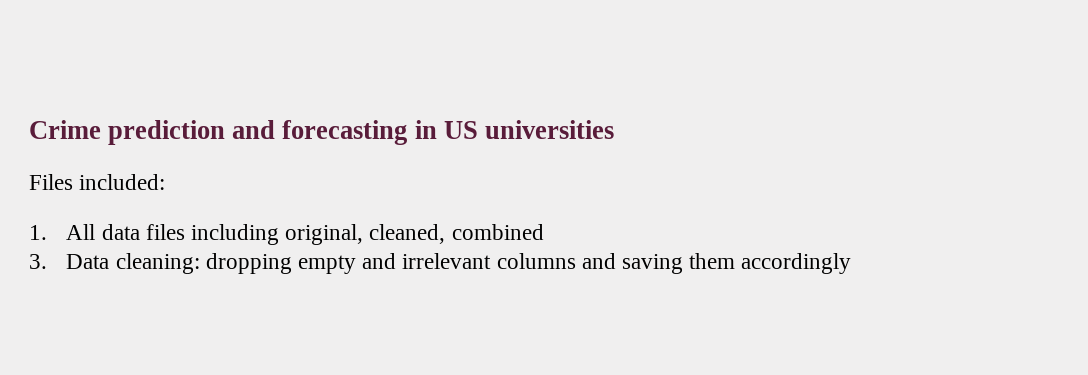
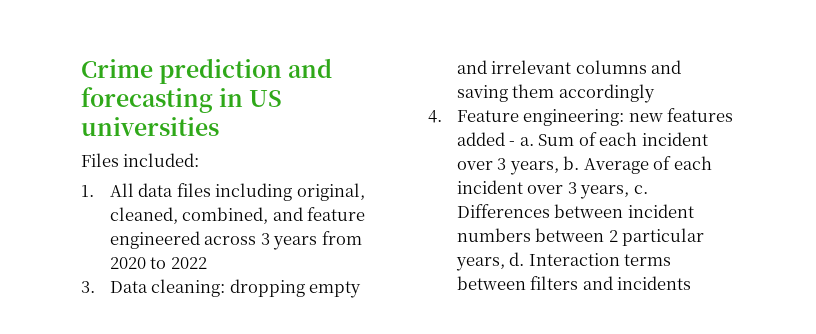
[451,224,544,240] combined -> [182,207,366,224] [109,231,362,250] [109,257,207,269] combined, and feature engineered across 3 years from 2020 to 2022
(852, 263) none -> [428,108,734,126] [456,132,708,146] [456,156,712,175] [456,180,648,199] [456,204,694,218] [456,228,705,246] [455,252,672,271] [456,276,692,290] // 4. Feature engineering: new features added - a. Sum of each incident over 3 years, b. Average of each incident over 3 years, c. Differences between incident numbers between 2 particular years, d. Interaction terms between filters and incidents

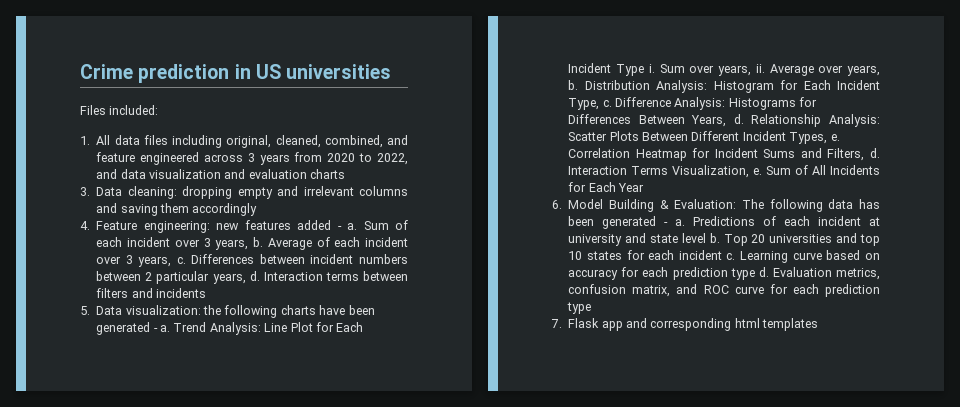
[288,58,333,78] [81,87,213,113] and forecasting -> (230, 73) none
[170,257,207,269] 2022 -> [377,153,408,165] [96,169,346,179] 2022, and data visualization and evaluation charts
(692, 283) none -> [80,305,375,318] [96,322,364,335] [568,63,880,76] [568,80,880,93] [568,97,818,110] [568,114,880,127] [568,131,840,144] [568,148,880,161] [568,165,880,178] [568,182,644,192] [552,199,880,212] [568,216,880,229] [568,233,880,246] [568,250,880,263] [568,267,880,280] [568,284,880,297] [567,302,592,314] [551,318,819,331] // 5. Data visualization: the following charts have been generated - a. Trend Analysis: Line Plot for Each Incident Type i. Sum over years, ii. Average over years, b. Distribution Analysis: Histogram for Each Incident Type, c. Difference Analysis: Histograms for Differences Between Years, d. Relationship Analysis: Scatter Plots Between Different Incident Types, e. Correlation Heatmap for Incident Sums and Filters, d. Interaction Terms Visualization, e. Sum of All Incidents for Each Year // 6. Model Building & Evaluation: The following data has been generated - a. Predictions of each incident at university and state level b. Top 20 universities and top 10 states for each incident c. Learning curve based on accuracy for each prediction type d. Evaluation metrics, confusion matrix, and ROC curve for each prediction type // 7. Flask app and corresponding html templates

